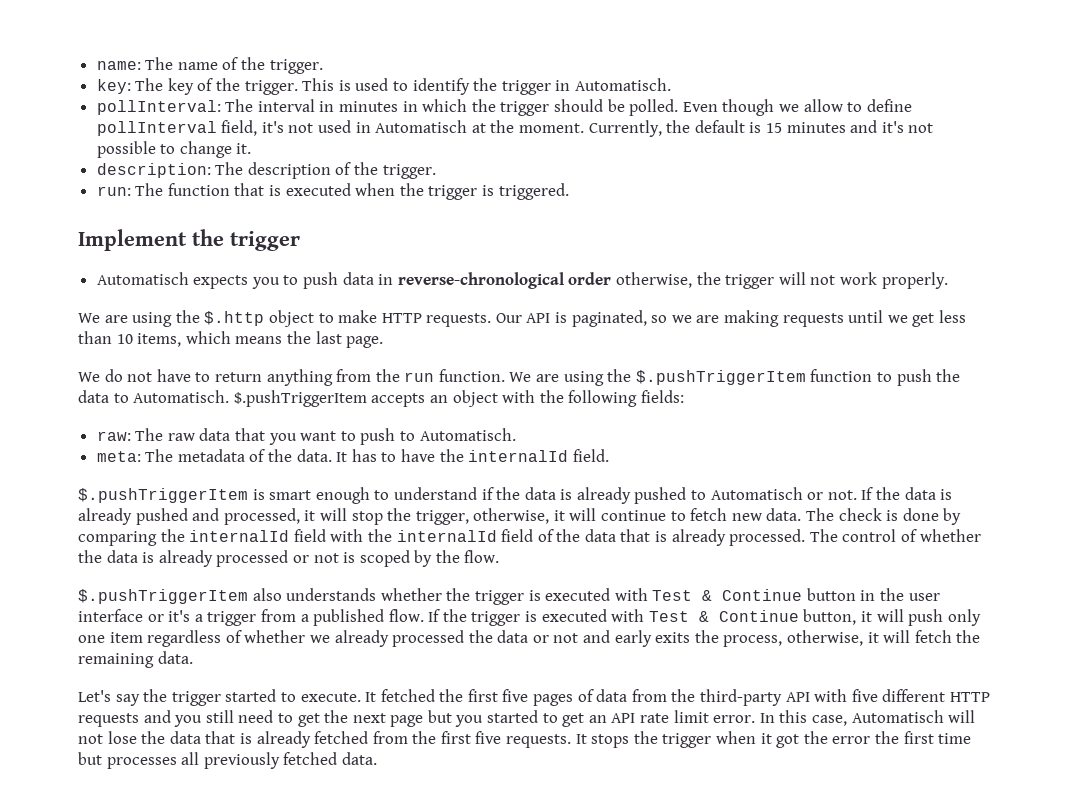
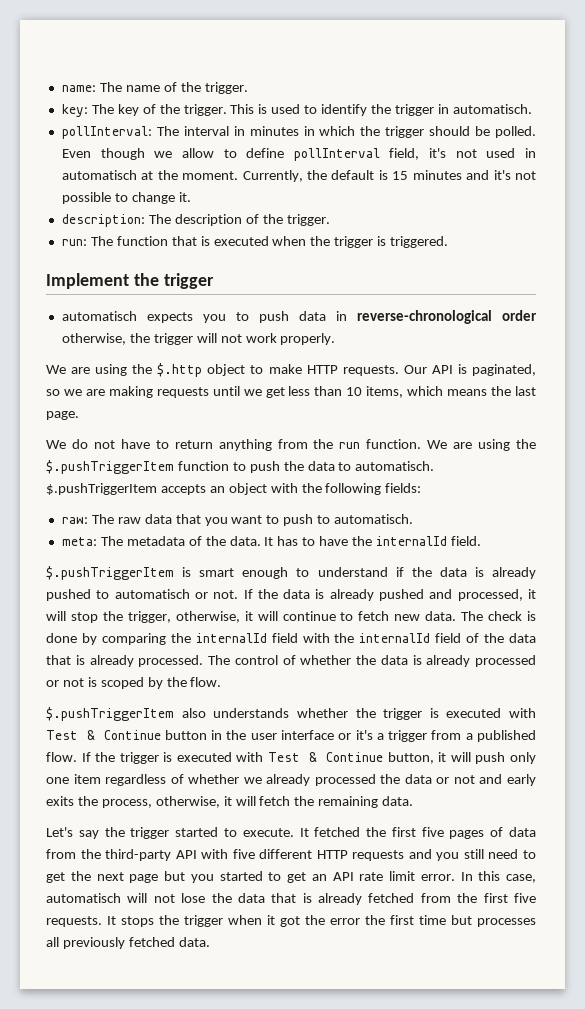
[574,78,671,91] Automatisch. -> [452,104,532,114] automatisch.
[375,120,468,133] Automatisch -> [61,170,137,180] automatisch
[96,272,189,285] Automatisch -> [61,311,137,321] automatisch
[133,390,230,403] Automatisch. -> [355,461,435,471] automatisch.
[419,428,516,441] Automatisch. -> [334,514,414,524] automatisch.
[710,487,803,500] Automatisch -> [114,589,190,599] automatisch
[851,710,944,723] Automatisch -> [46,893,121,903] automatisch

